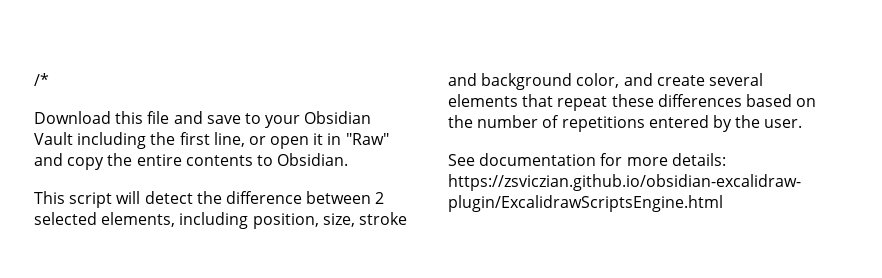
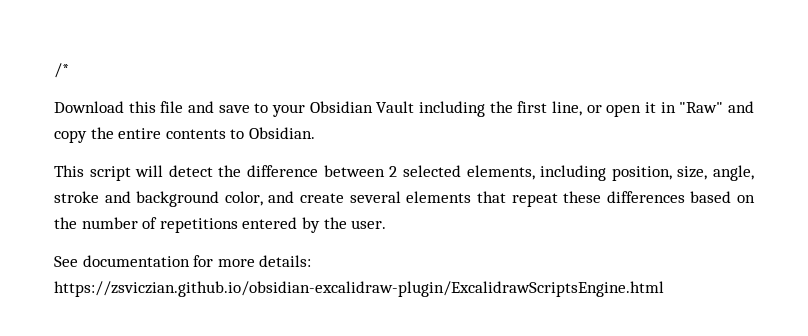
(355, 220) none -> [712,165,754,181] angle,

